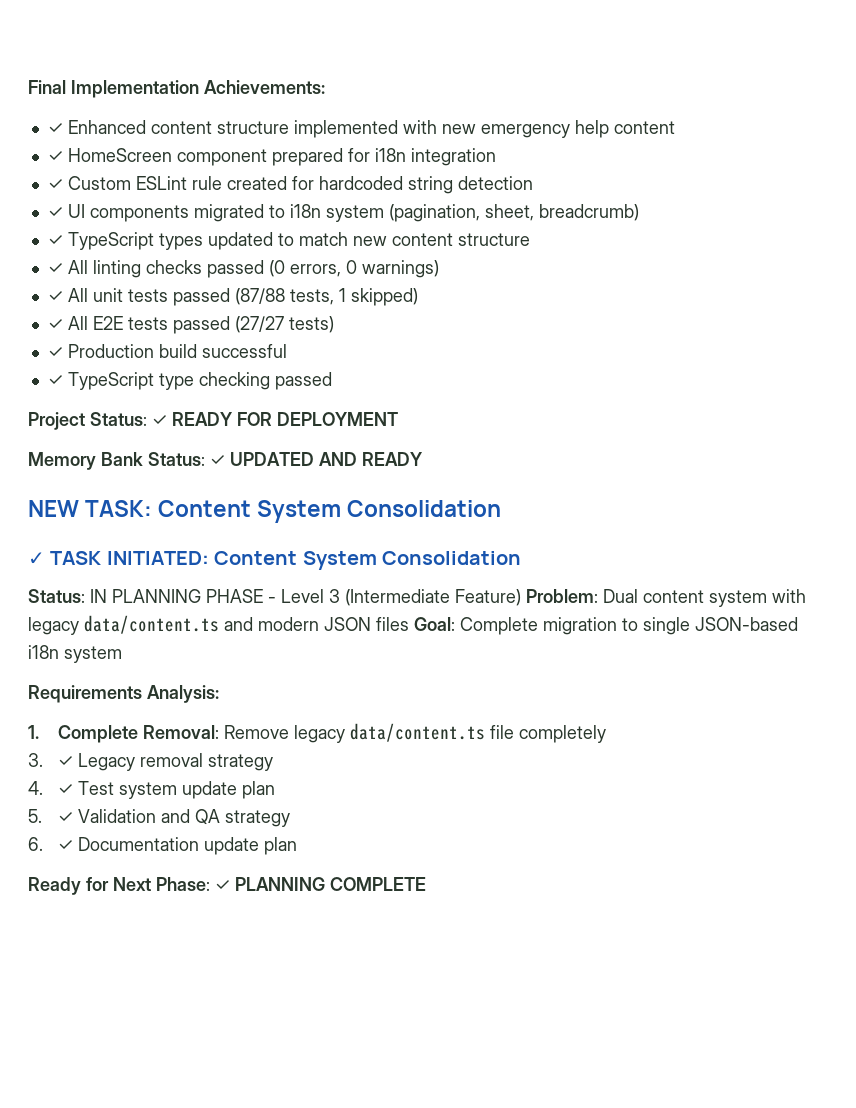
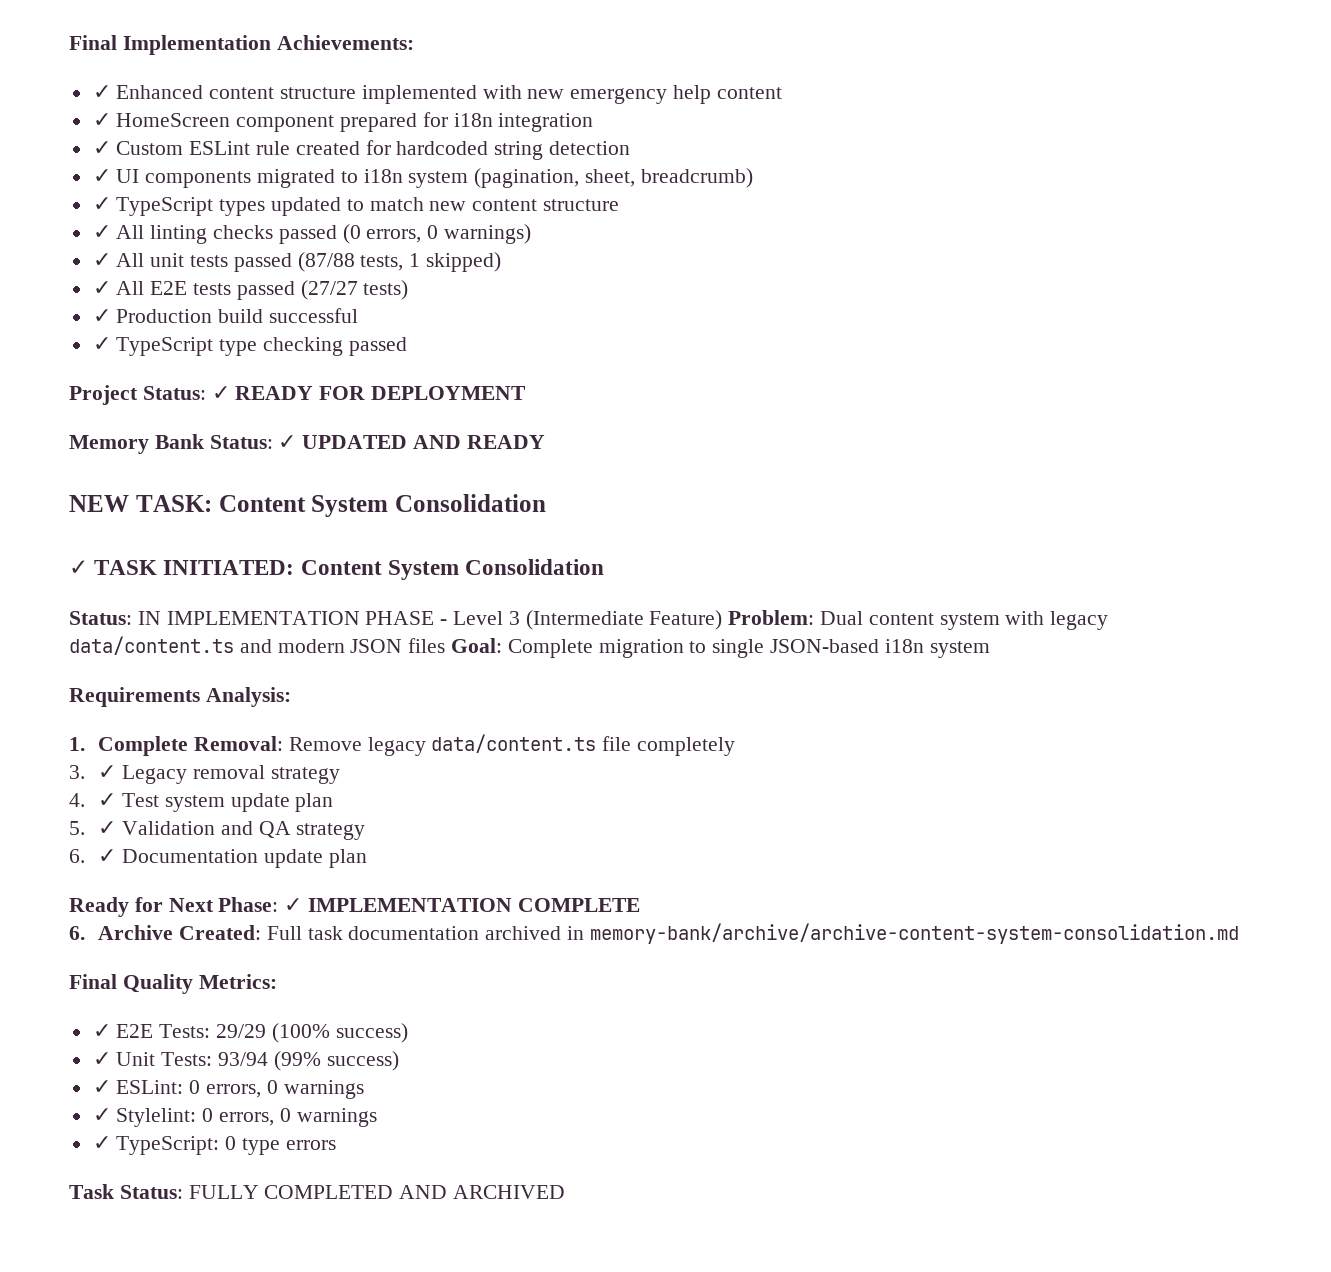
[112,589,201,603] PLANNING -> [166,611,360,625] IMPLEMENTATION
[235,877,325,891] PLANNING -> [308,898,513,912] IMPLEMENTATION
(426, 884) none -> [69,923,1239,944] [69,974,277,994] [92,1023,408,1043] [92,1051,399,1071] [92,1080,364,1099] [92,1108,377,1127] [92,1136,336,1155] [69,1184,566,1199] // 6. Archive Created: Full task documentation archived in memory-bank/archive/archive-content-system-consolidation.md // Final Quality Metrics: // ✓ E2E Tests: 29/29 (100% success) // ✓ Unit Tests: 93/94 (99% success) // ✓ ESLint: 0 errors, 0 warnings // ✓ Stylelint: 0 errors, 0 warnings // ✓ TypeScript: 0 type errors // Task Status: FULLY COMPLETED AND ARCHIVED

